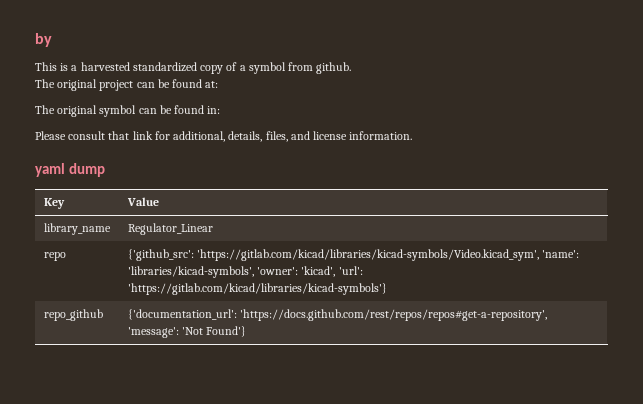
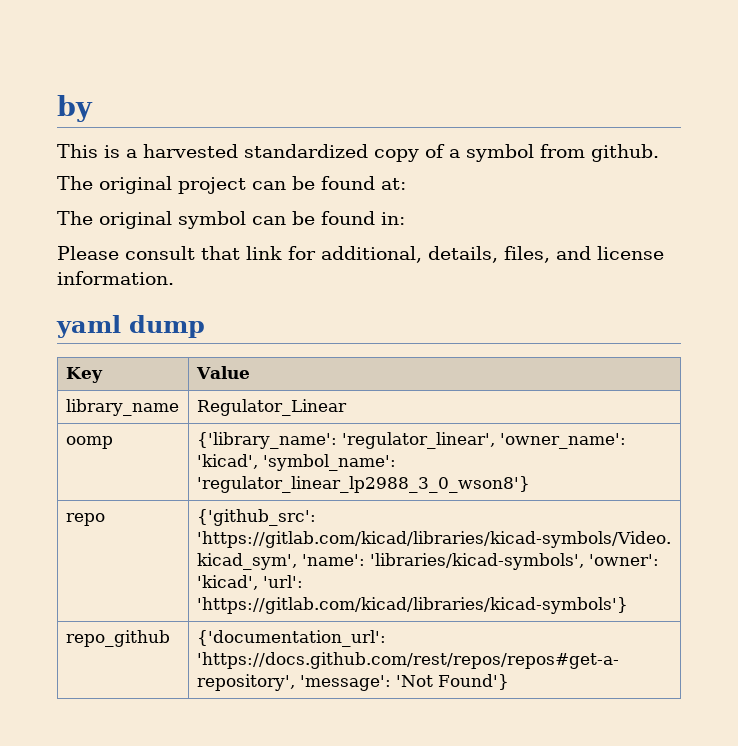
(213, 229) none -> [65,436,113,449] [196,432,626,449] [196,454,396,471] [196,476,530,493] // oomp | {'library_name': 'regulator_linear', 'owner_name': 'kicad', 'symbol_name': 'regulator_linear_lp2988_3_0_wson8'}

